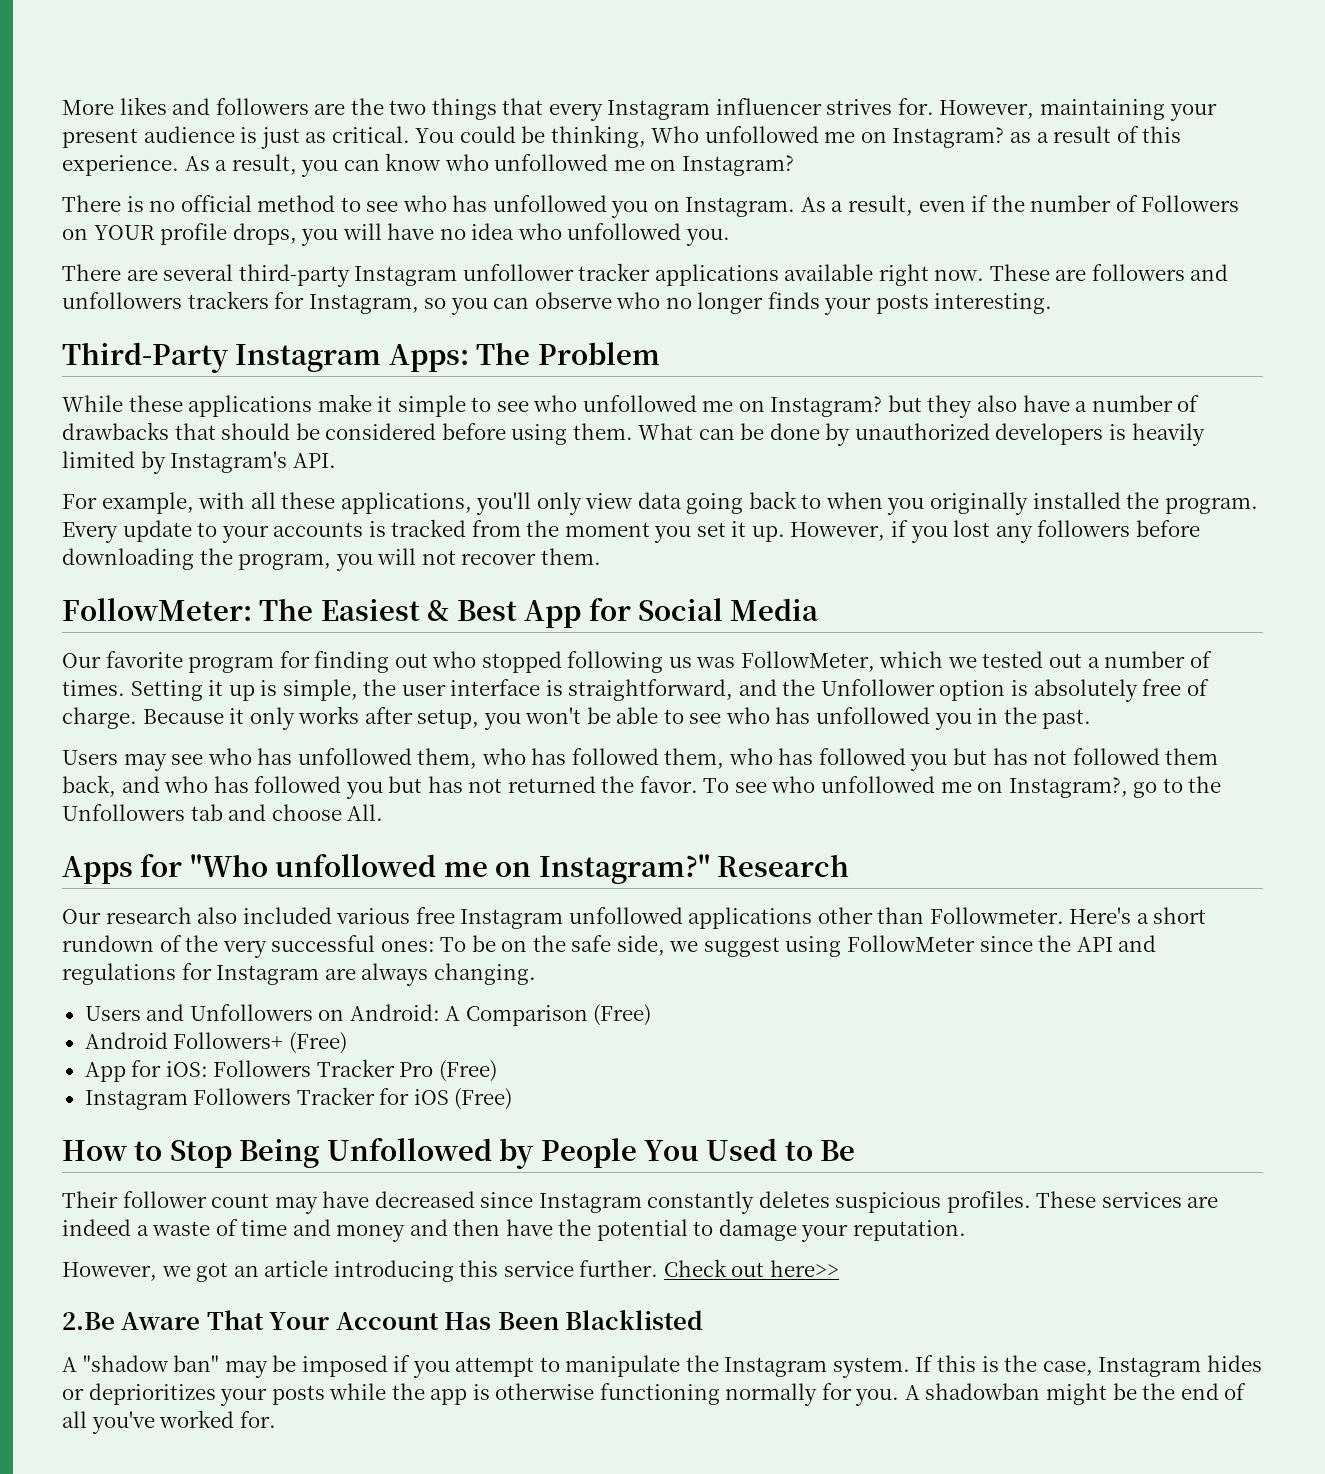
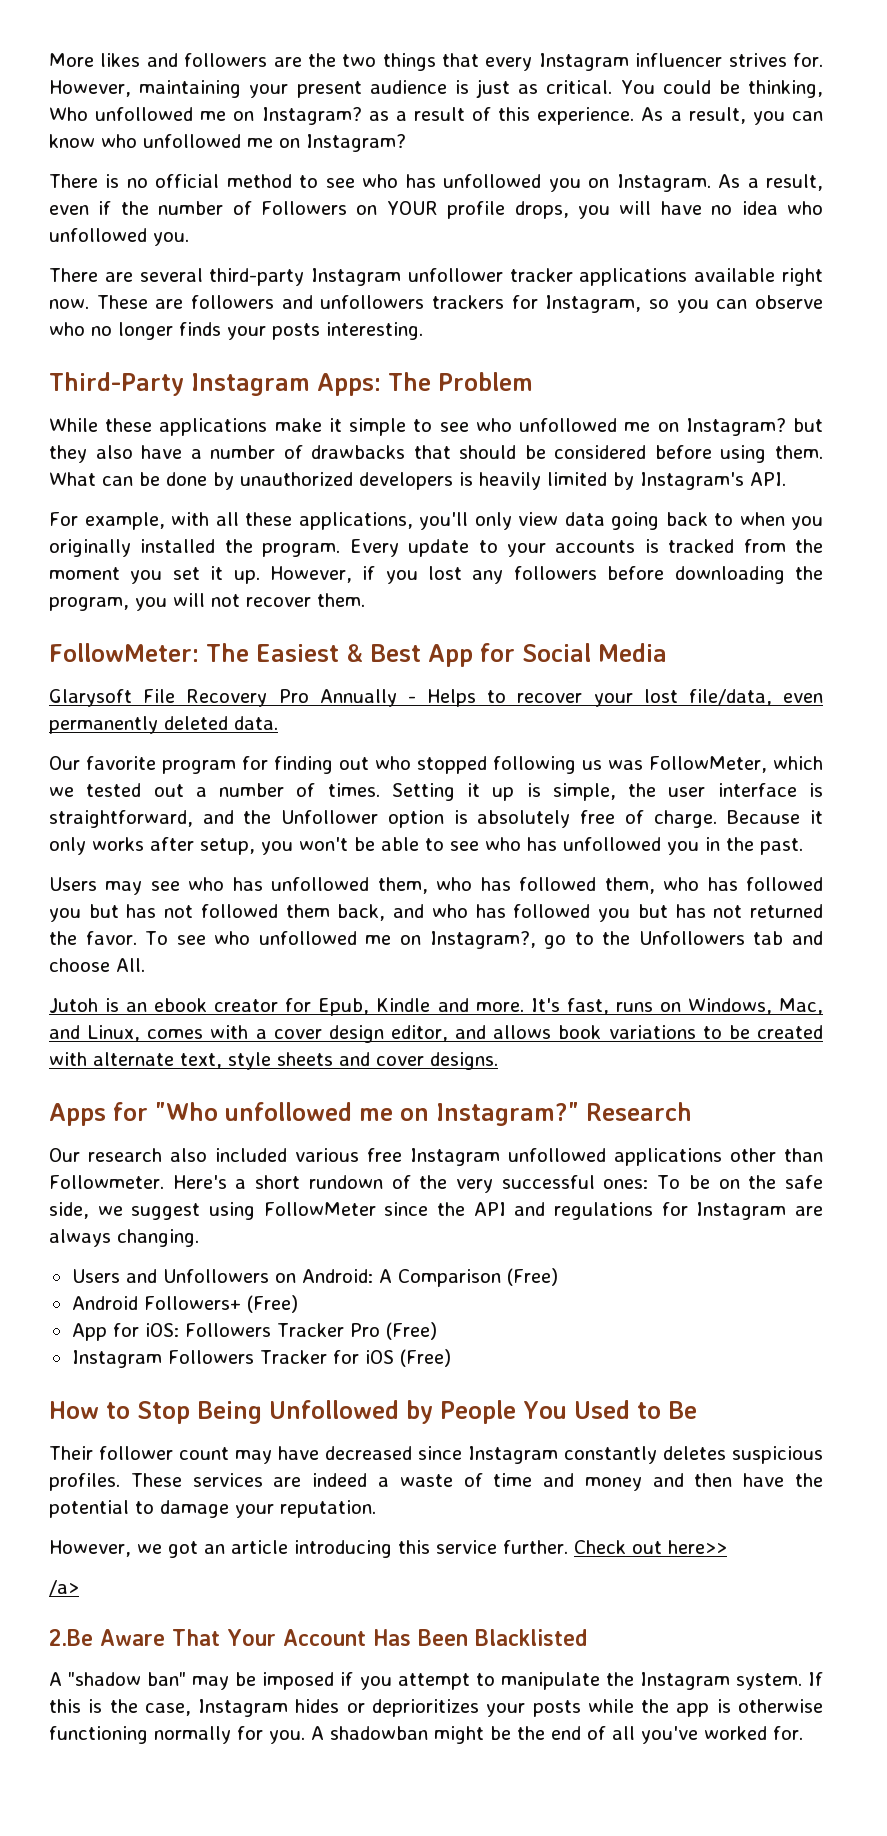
(819, 609) none -> [49,689,823,707] [49,716,278,734] // Glarysoft File Recovery Pro Annually - Helps to recover your lost file/data, even permanently deleted data.
(384, 812) none -> [49,998,824,1016] [49,1025,823,1043] [49,1052,498,1070] // Jutoh is an ebook creator for Epub, Kindle and more. It's fast, runs on Windows, Mac, and Linux, comes with a cover design editor, and allows book variations to be created with alternate text, style sheets and cover designs.
(839, 1268) none -> [49,1580,79,1596] // /a>

